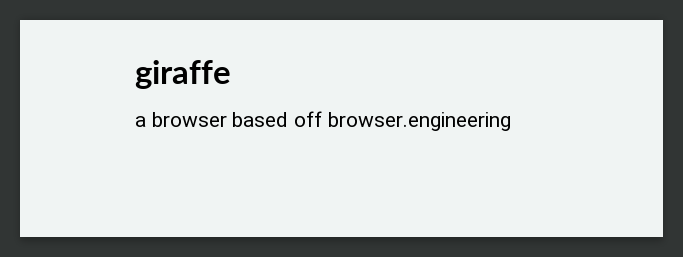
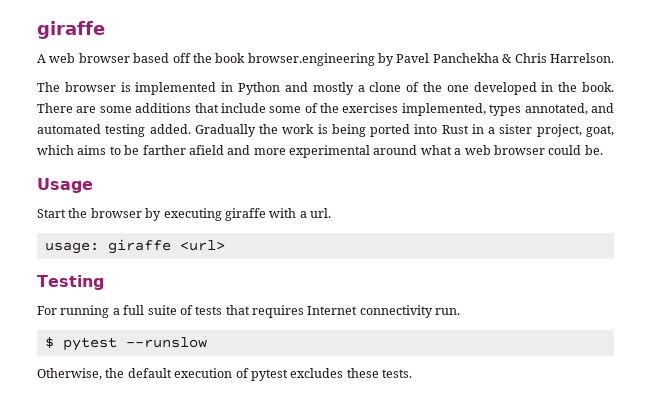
[135,116,146,127] a -> [37,53,76,63] A web
[327,112,511,131] browser.engineering -> [192,53,614,66] [37,82,614,95] [37,103,614,116] [37,124,614,137] [37,145,603,158] [37,178,93,193] [37,208,331,221] [44,239,225,254] [37,275,104,290] [37,305,461,318] [44,337,207,351] [37,368,412,381] the book browser.engineering by Pavel Panchekha & Chris Harrelson. // The browser is implemented in Python and mostly a clone of the one developed in the book. There are some additions that include some of the exercises implemented, types annotated, and automated testing added. Gradually the work is being ported into Rust in a sister project, goat, which aims to be farther afield and more experimental around what a web browser could be. // Usage // Start the browser by executing giraffe with a url. // usage: giraffe <url> // Testing // For running a full suite of tests that requires Internet connectivity run. // $ pytest --runslow // Otherwise, the default execution of pytest excludes these tests.

